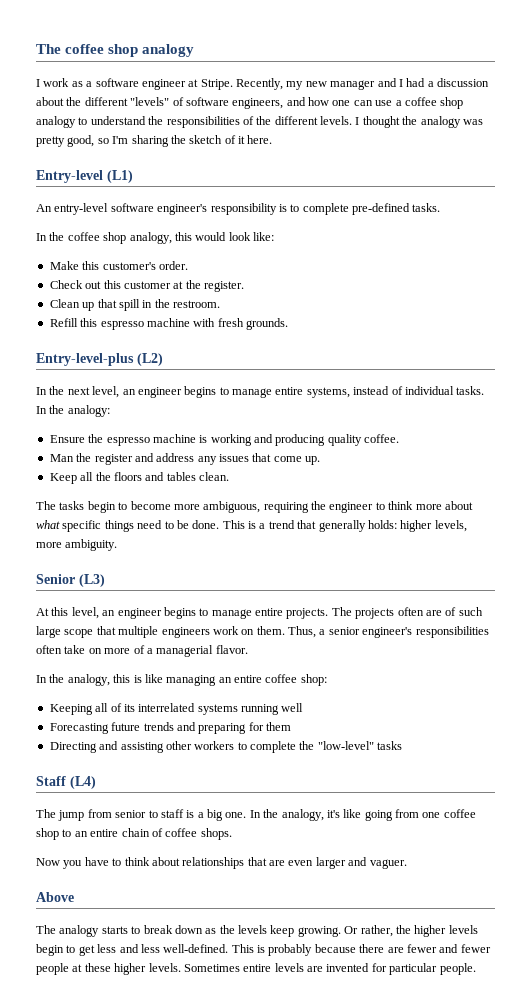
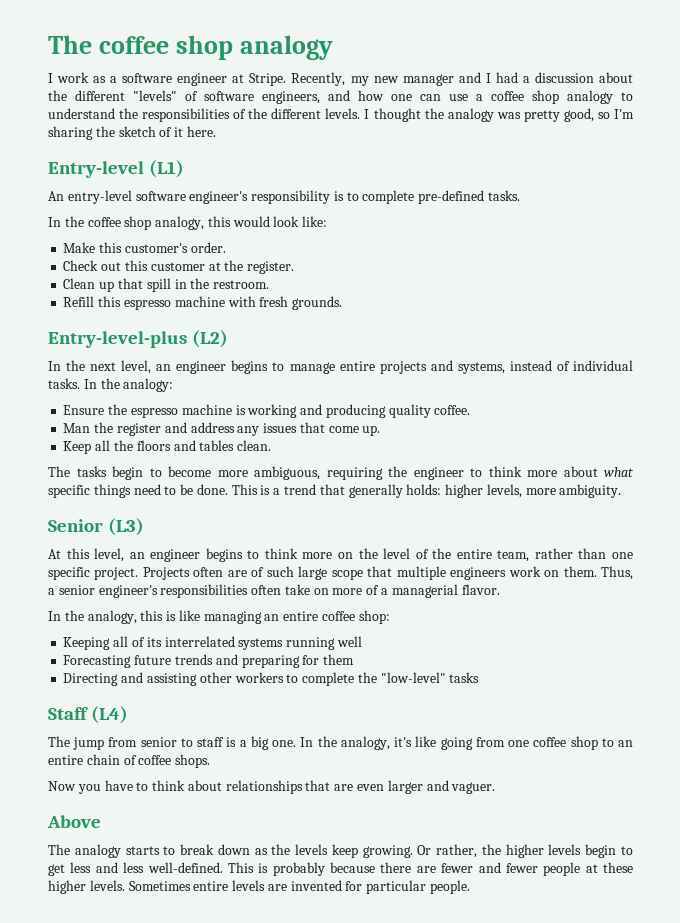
(304, 391) none -> [379,360,453,374] projects and
[211,607,395,619] manage entire projects. The projects -> [264,548,633,562] [48,567,190,580] think more on the level of the entire team, rather than one specific project. Projects

